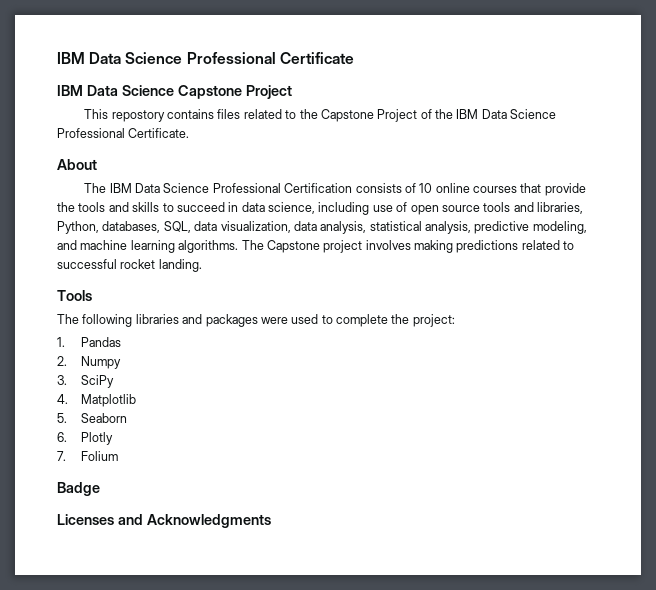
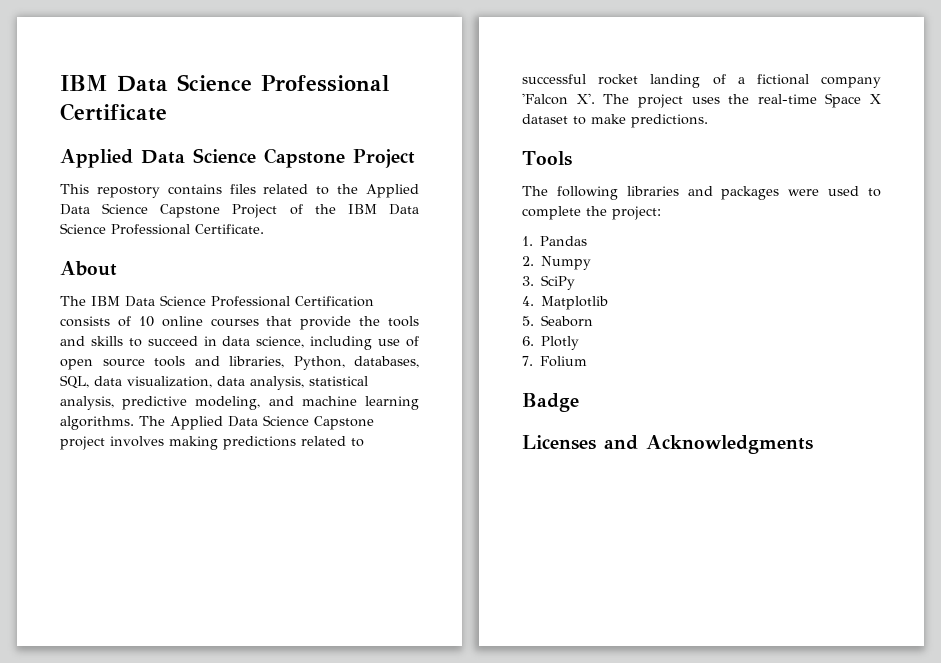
[57,85,83,96] IBM -> [60,149,133,168] Applied
(318, 114) none -> [365,184,419,198] [60,203,149,215] Applied Data Science
(264, 245) none -> [170,415,309,430] Applied Data Science
[158,259,202,272] landing. -> [650,74,881,88] [522,93,881,108] [522,114,708,128] landing of a fictional company 'Falcon X'. The project uses the real-time Space X dataset to make predictions.

